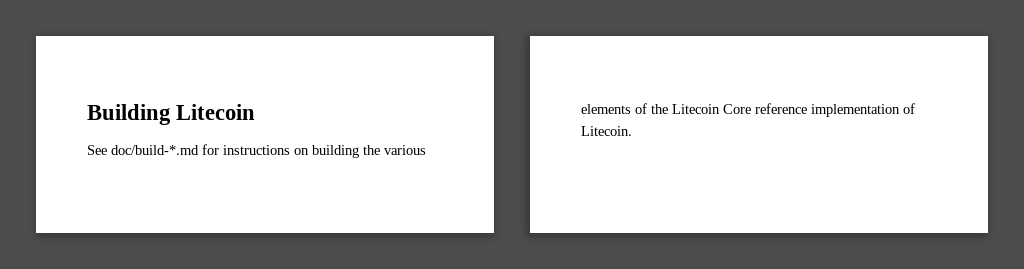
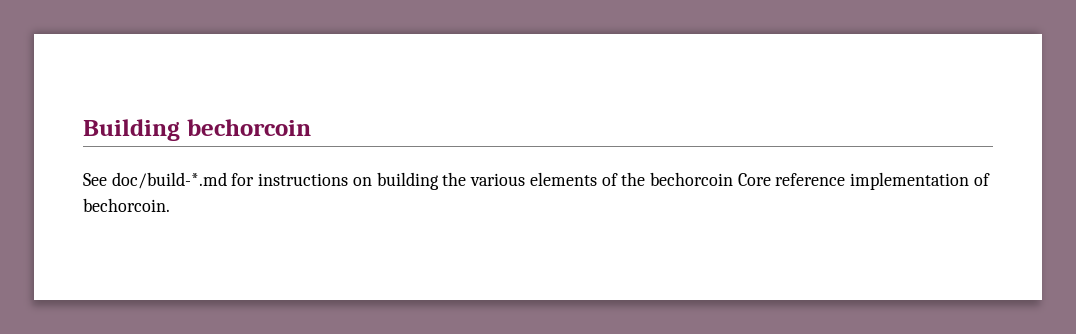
[176,104,256,120] Litecoin -> [186,119,311,136] bechorcoin
[672,104,720,114] Litecoin -> [649,172,733,186] bechorcoin
[581,126,632,136] Litecoin. -> [83,198,170,212] bechorcoin.

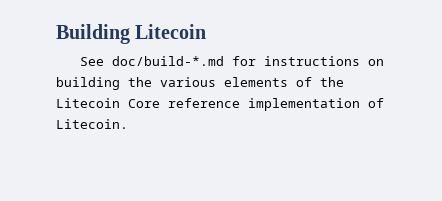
[186,119,311,136] bechorcoin -> [135,24,207,39] Litecoin
[649,172,733,186] bechorcoin -> [56,98,120,108] Litecoin
[83,198,170,212] bechorcoin. -> [56,119,128,129] Litecoin.

